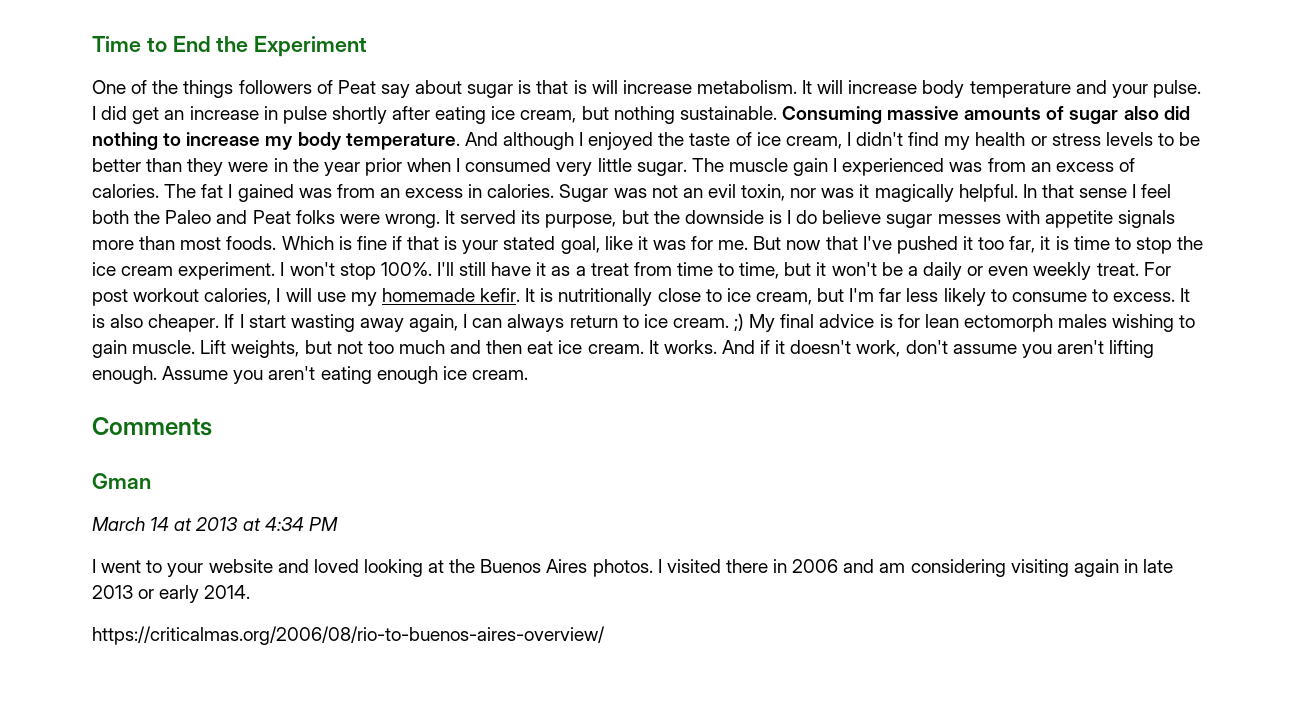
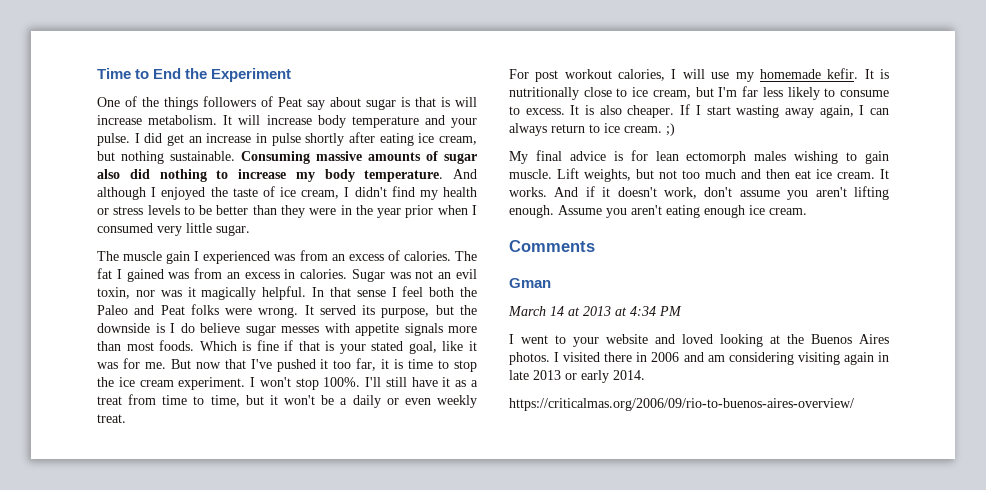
(687, 169) none -> (250, 230) //
(1139, 269) none -> (126, 418) //
(745, 322) none -> (675, 129) //
[92,626,605,645] https://criticalmas.org/2006/08/rio-to-buenos-aires-overview/ -> [509,398,854,411] https://criticalmas.org/2006/09/rio-to-buenos-aires-overview/

